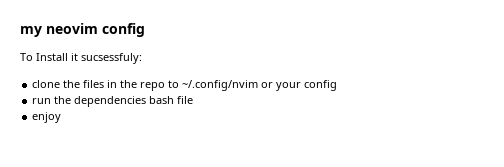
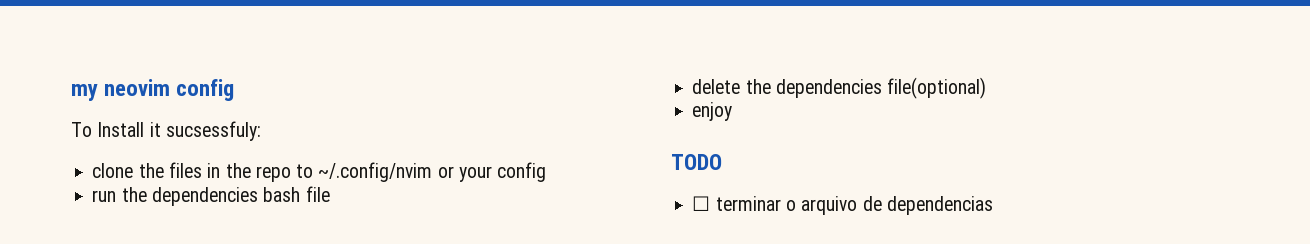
[32,112,62,123] enjoy -> [692,77,987,99] [692,102,733,121] [671,154,722,170] [692,196,993,215] delete the dependencies file(optional) // enjoy // TODO // ☐ terminar o arquivo de dependencias

